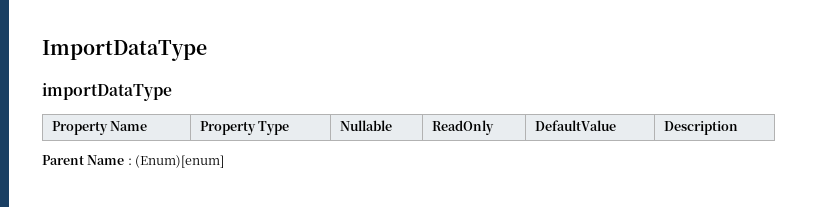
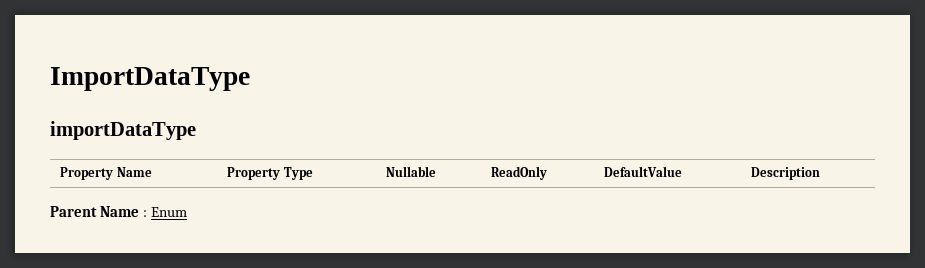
[135,155,225,168] (Enum)[enum] -> [150,207,187,217] Enum

